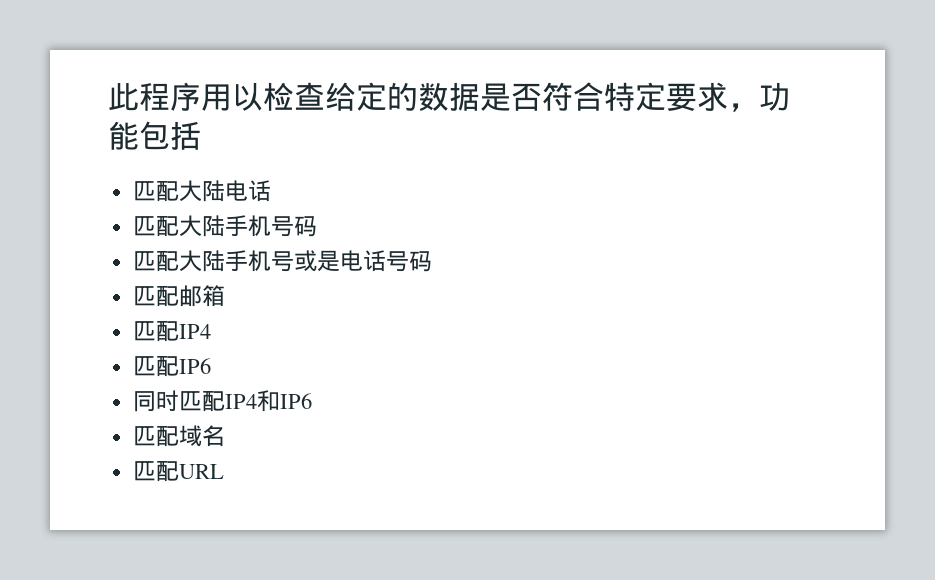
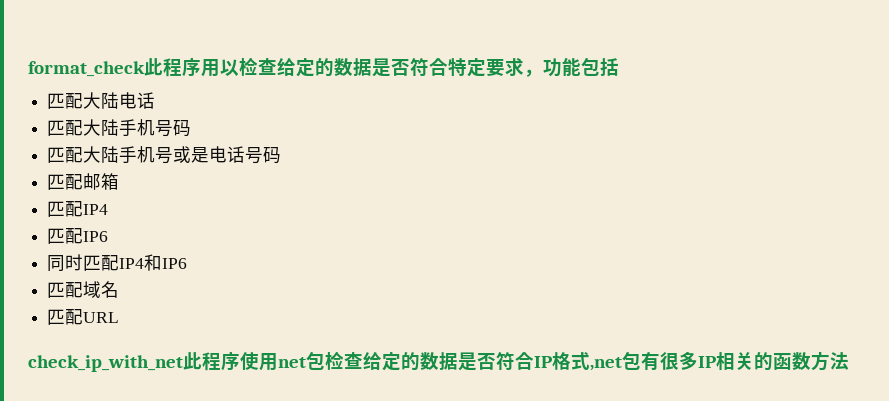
(108, 97) none -> [28,61,145,77] format_check
(224, 471) none -> [28,351,849,372] // check_ip_with_net此程序使用net包检查给定的数据是否符合IP格式,net包有很多IP相关的函数方法

